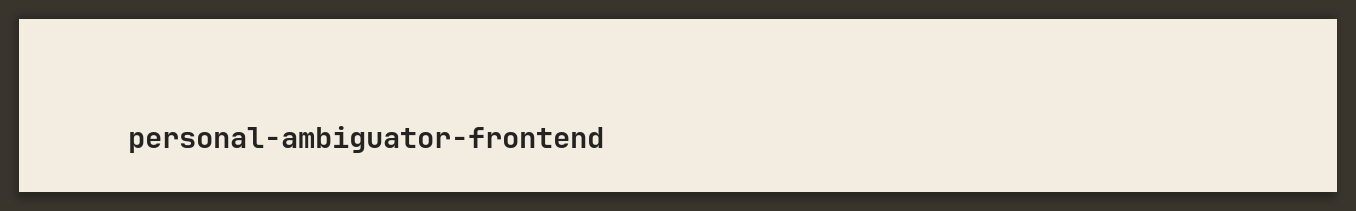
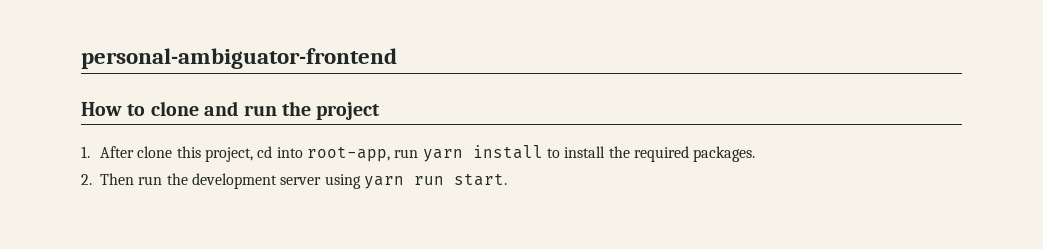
(604, 139) none -> [81,101,381,120] [81,145,756,162] [81,173,508,189] // How to clone and run the project // 1. After clone this project, cd into root-app, run yarn install to install the required packages. // 2. Then run the development server using yarn run start.

